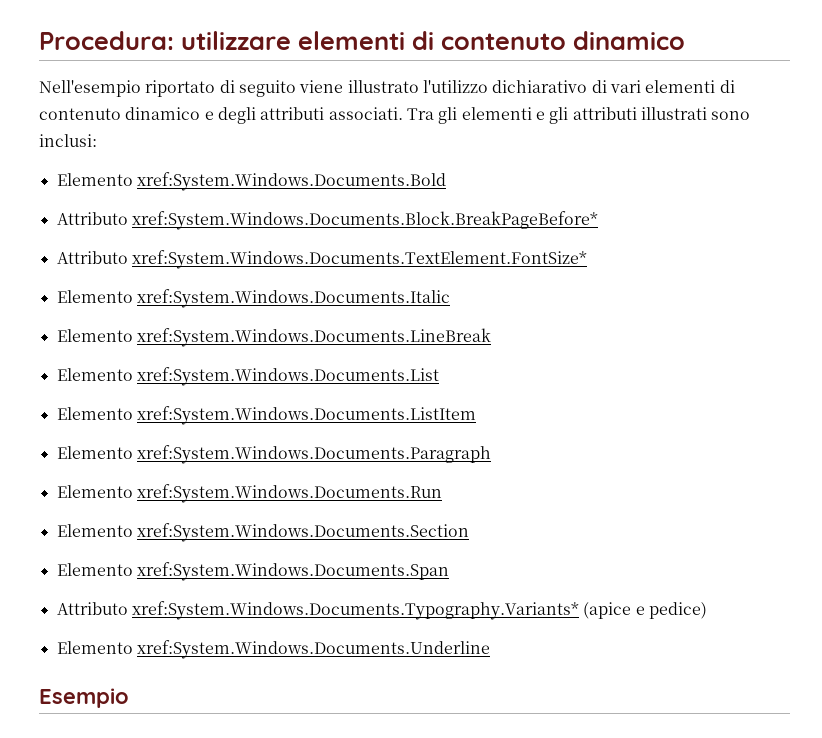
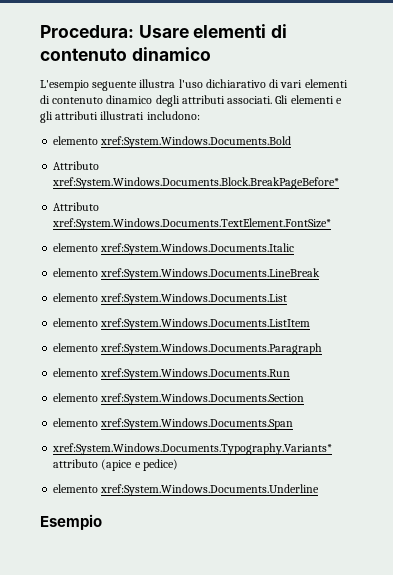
[181,31,291,50] utilizzare -> [138,25,189,38] Usare
[39,80,488,97] Nell'esempio riportato di seguito viene illustrato l'utilizzo -> [40,79,203,91] L'esempio seguente illustra l'uso
[204,111,214,120] e -> (153, 99) none
[406,107,458,124] Tra gli -> [275,95,289,104] Gli
[711,111,751,120] [39,134,97,147] [56,173,133,186] sono inclusi: // Elemento -> [146,111,200,120] [53,136,99,145] includono: // elemento
[56,290,133,303] Elemento -> [53,243,99,252] elemento
[56,329,133,342] Elemento -> [53,268,99,277] elemento
[56,368,133,381] Elemento -> [53,293,99,302] elemento
[56,407,133,420] Elemento -> [53,318,99,327] elemento
[56,446,133,459] Elemento -> [53,343,99,352] elemento
[56,485,133,498] Elemento -> [53,368,99,377] elemento
[56,524,133,537] Elemento -> [53,393,99,402] elemento
[56,563,133,576] Elemento -> [53,418,99,427] elemento
[56,601,579,620] Attributo xref:System.Windows.Documents.Typography.Variants* -> [52,443,333,455] [53,459,99,468] xref:System.Windows.Documents.Typography.Variants* attributo
[56,641,133,654] Elemento -> [53,484,99,493] elemento

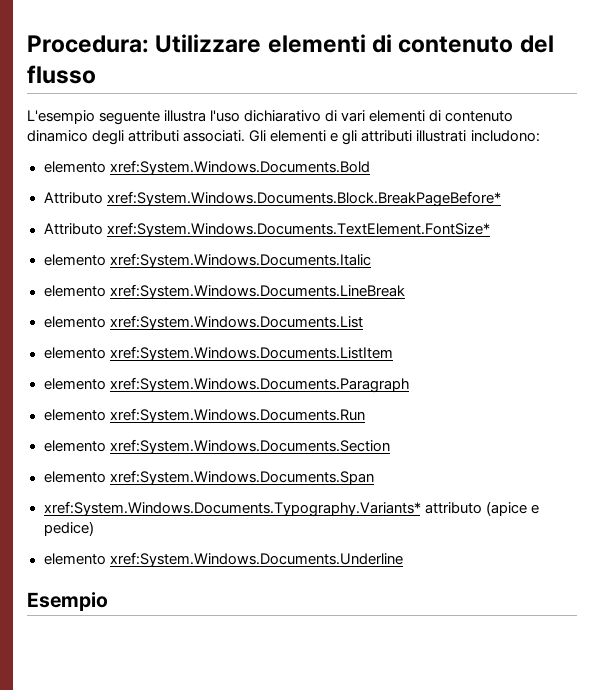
[138,24,288,38] [40,47,211,61] Usare elementi di contenuto dinamico -> [155,34,554,53] [27,65,96,84] Utilizzare elementi di contenuto del flusso

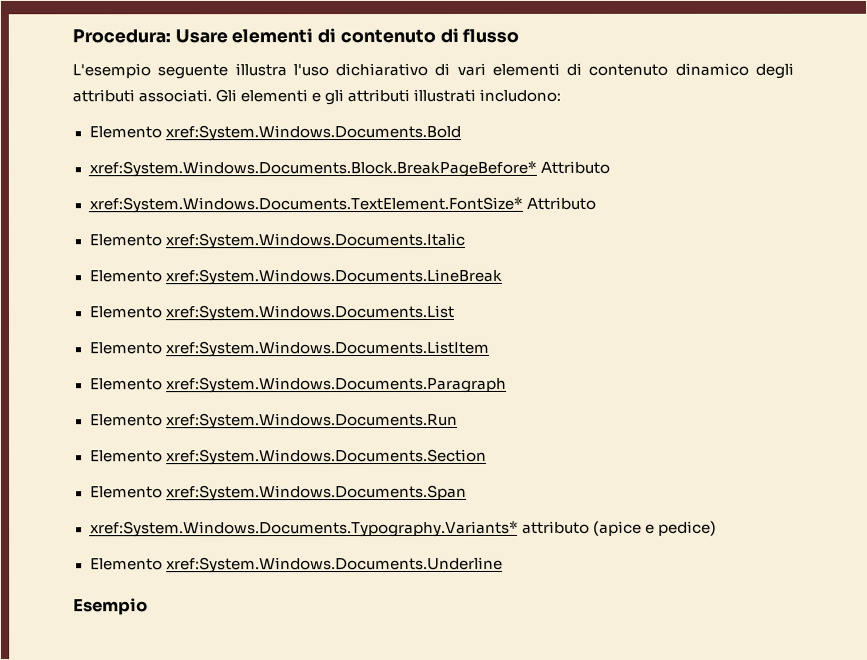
[155,34,554,53] Utilizzare elementi di contenuto del -> [174,27,459,44] Usare elementi di contenuto di
[43,161,106,173] elemento -> [88,126,162,139] Elemento
[43,191,501,207] [43,222,490,237] [43,254,106,266] Attributo xref:System.Windows.Documents.Block.BreakPageBefore* // Attributo xref:System.Windows.Documents.TextElement.FontSize* // elemento -> [88,160,610,178] [88,196,596,214] [88,234,162,247] xref:System.Windows.Documents.Block.BreakPageBefore* Attributo // xref:System.Windows.Documents.TextElement.FontSize* Attributo // Elemento
[43,285,106,297] elemento -> [88,270,162,283] Elemento
[43,316,106,328] elemento -> [88,306,162,319] Elemento
[43,347,106,359] elemento -> [89,342,163,355] Elemento
[43,378,106,390] elemento -> [89,378,163,391] Elemento
[43,409,106,421] elemento -> [89,414,163,427] Elemento
[43,440,106,452] elemento -> [89,450,163,463] Elemento
[43,471,106,483] elemento -> [89,486,163,499] Elemento
[43,553,106,565] elemento -> [89,558,163,571] Elemento

